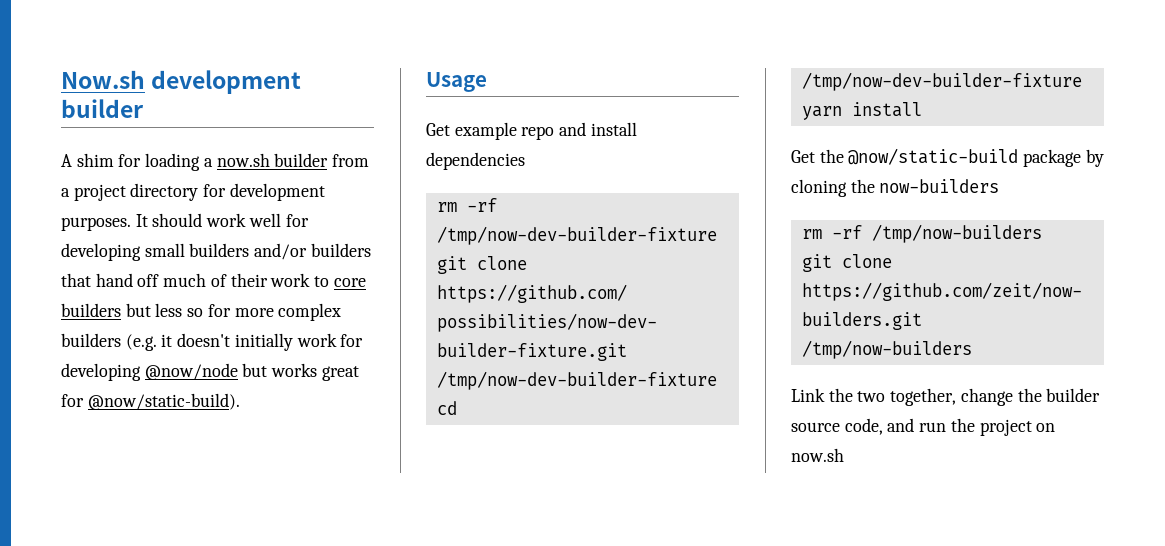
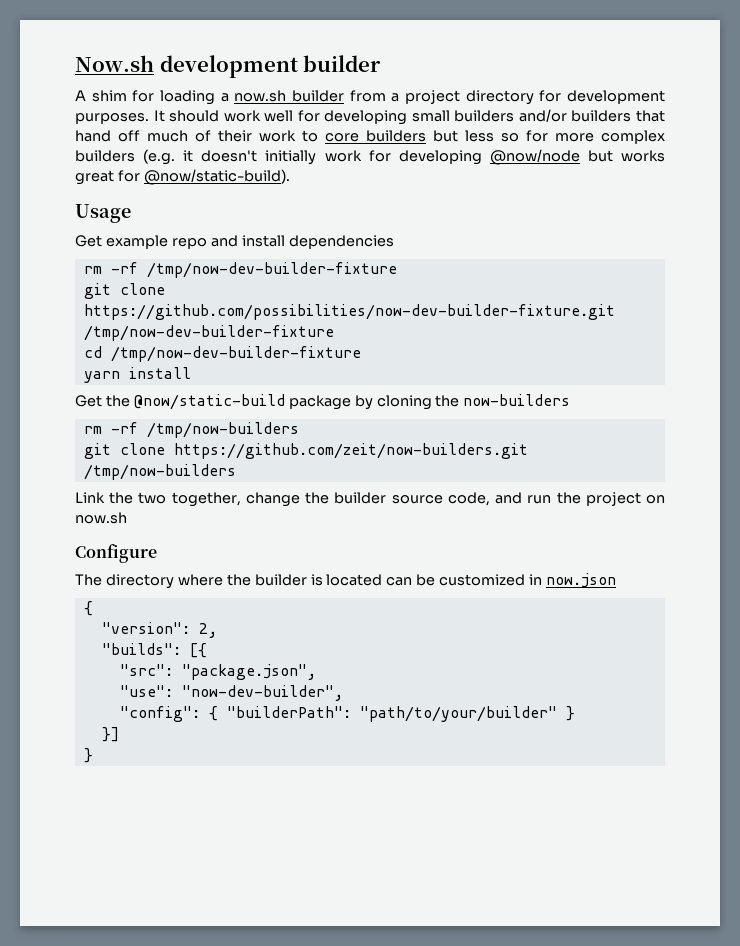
(844, 455) none -> [75,544,157,563] [75,573,617,589] [83,601,93,616] [101,622,217,638] [101,643,207,658] [119,664,316,680] [119,685,343,701] [119,706,575,722] [101,727,119,742] [83,748,93,763] // Configure // The directory where the builder is located can be customized in now.json // { // "version": 2, // "builds": [{ // "src": "package.json", // "use": "now-dev-builder", // "config": { "builderPath": "path/to/your/builder" } // }] // }

